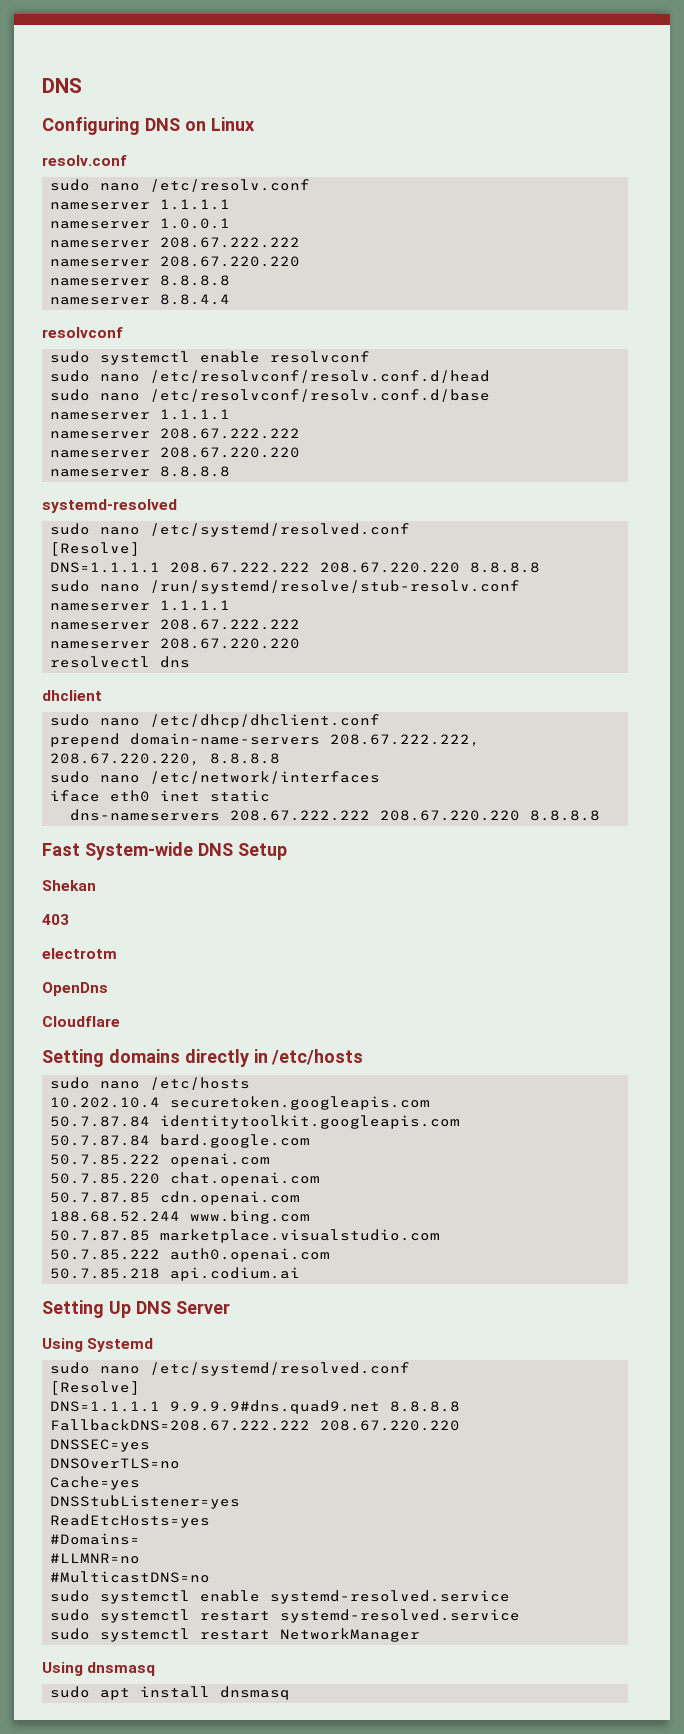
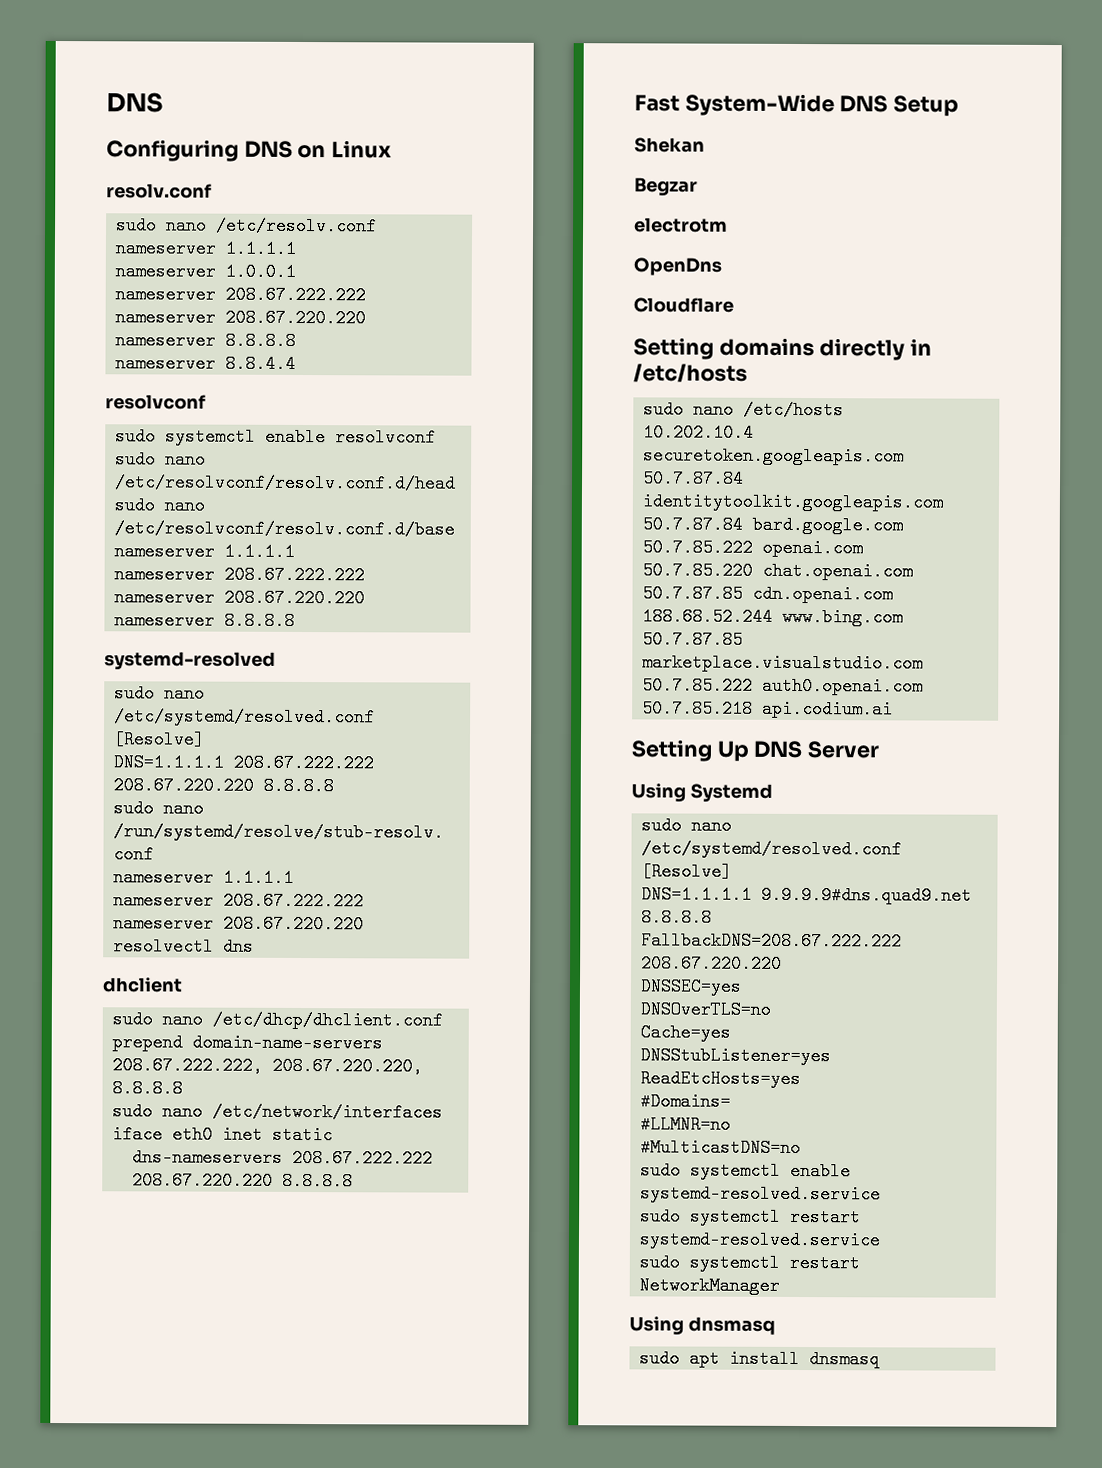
[84,842,193,860] System-wide -> [684,93,835,117] System-Wide
[42,914,69,925] 403 -> [634,177,698,196] Begzar

